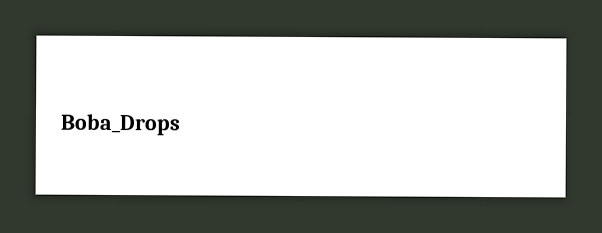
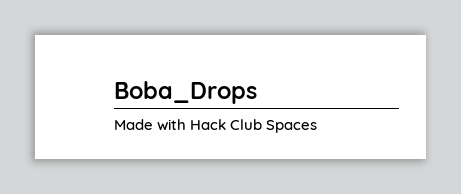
(181, 124) none -> [114,119,318,133] // Made with Hack Club Spaces

